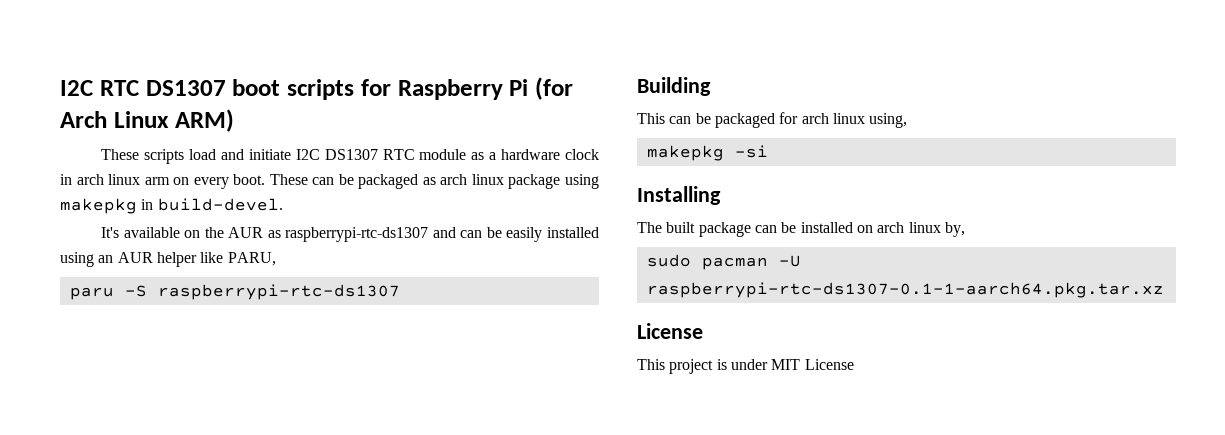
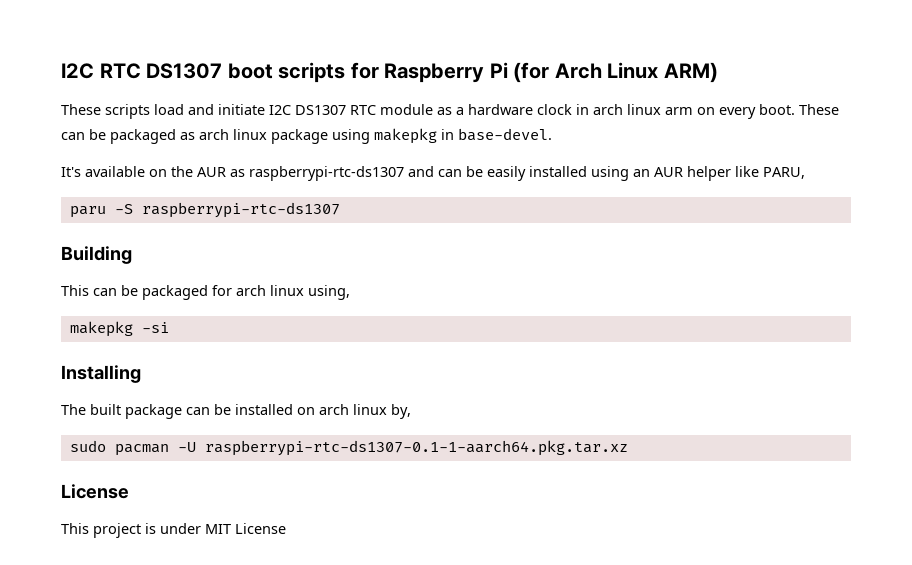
[157,198,283,211] build-devel. -> [458,128,552,141] base-devel.

